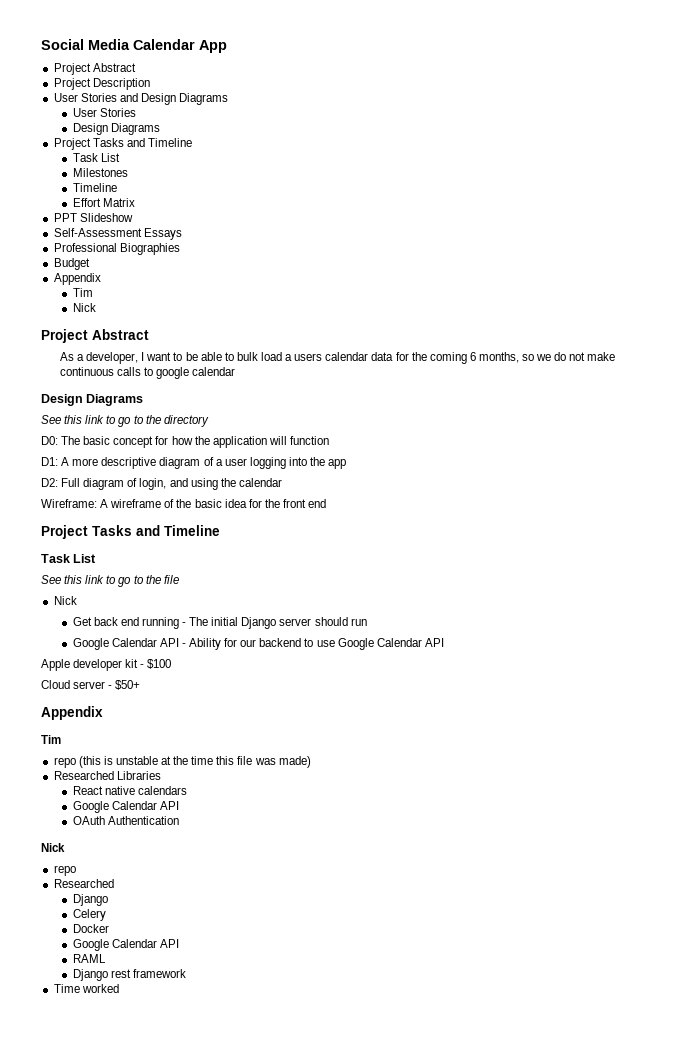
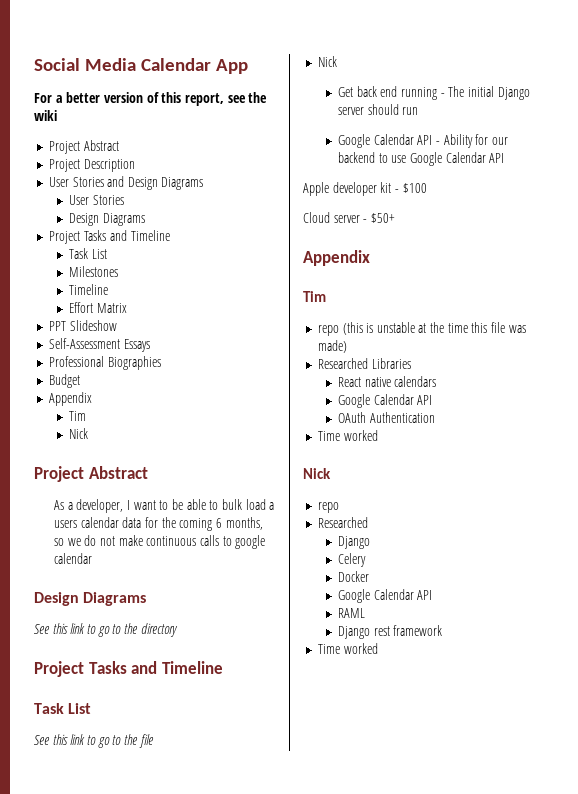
(227, 46) none -> [34,92,268,106] [34,110,57,121] // For a better version of this report, see the wiki
[41,436,329,448] [41,457,347,469] [41,478,282,490] [41,499,327,508] // D0: The basic concept for how the application will function // D1: A more descriptive diagram of a user logging into the app // D2: Full diagram of login, and using the calendar // Wireframe: A wireframe of the basic idea for the front end -> (178, 630) none
(179, 820) none -> [317,430,378,441] // Time worked

